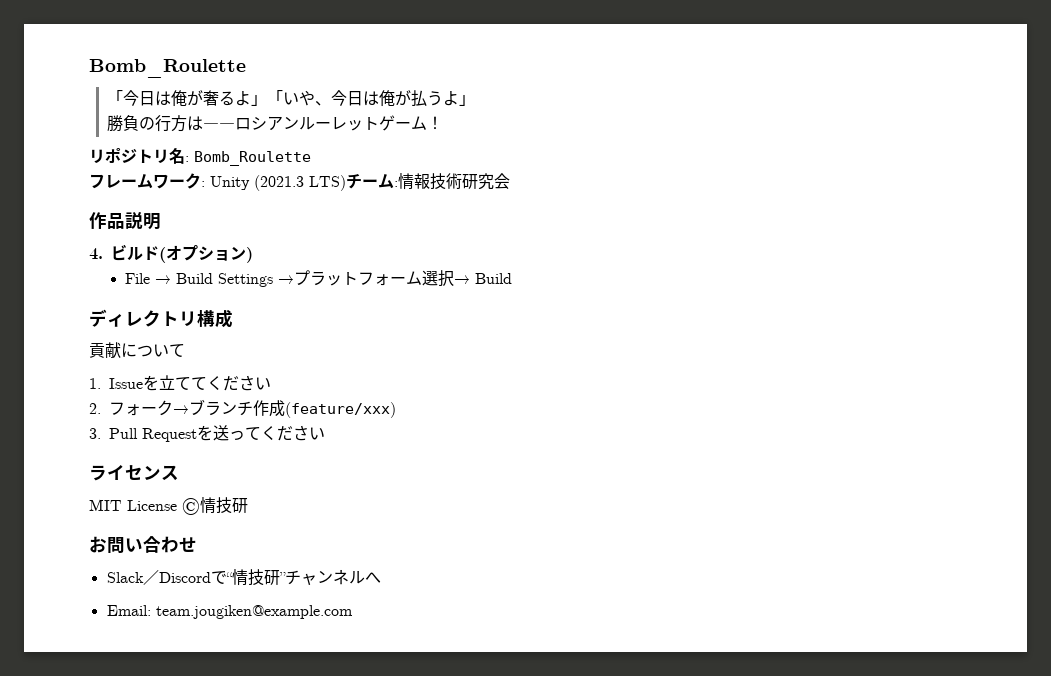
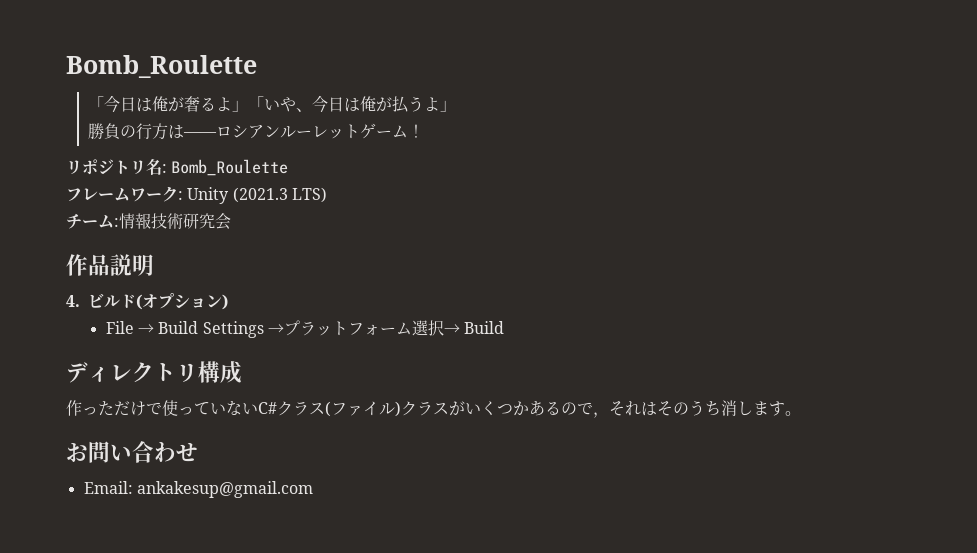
(346, 183) none -> (327, 195) //
[89,342,185,359] [89,375,271,391] [89,399,396,418] [89,425,325,442] [89,465,179,481] [89,497,248,515] [89,536,197,553] [106,569,381,586] 貢献について // 1. Issueを立ててください // 2.フォーク→ブランチ作成(feature/xxx) // 3. Pull Requestを送ってください // ライセンス // MIT License ©情技研 // お問い合わせ // Slack／Discordで“情技研”チャンネルへ -> [66,400,801,418] [66,441,198,463] 作っただけで使っていないC#クラス(ファイル)クラスがいくつかあるので，それはそのうち消します。 // お問い合わせ
[155,605,353,619] team.jougiken@example.com -> [136,481,313,498] ankakesup@gmail.com

